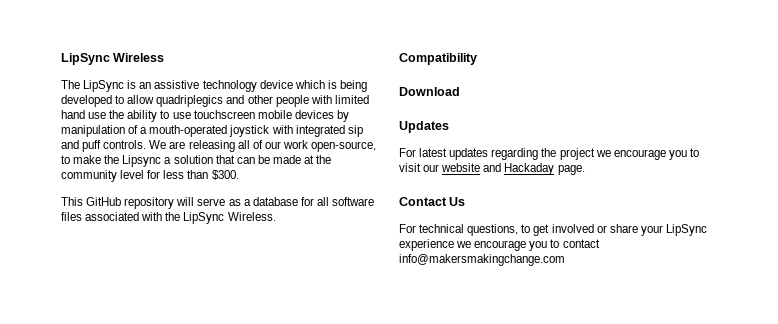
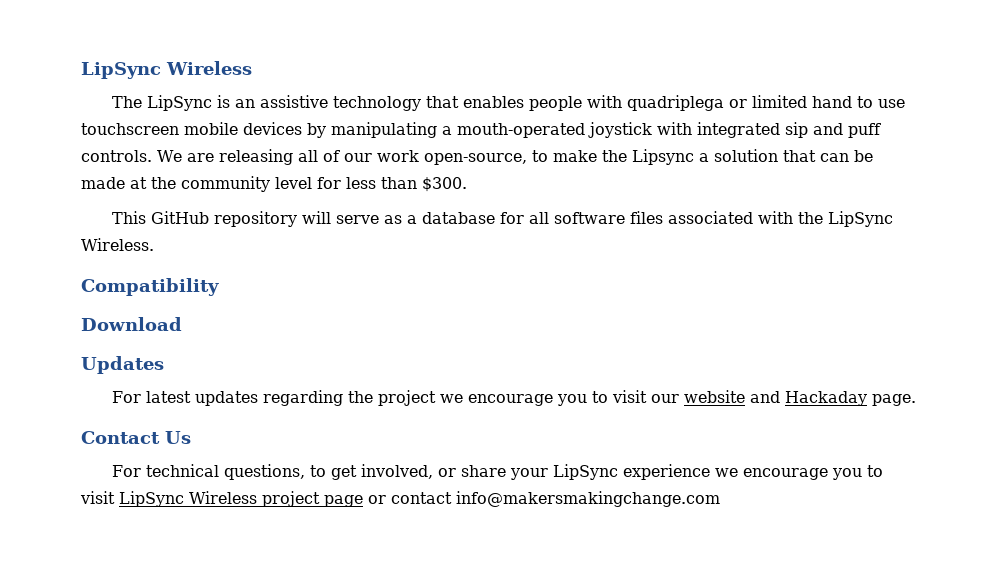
[259,80,367,92] [61,95,369,107] [61,110,158,122] device which is being developed to allow quadriplegics and other people with limited hand use the ability -> [425,95,852,111] that enables people with quadriplega or limited hand
[61,125,139,137] manipulation of -> [331,122,437,138] manipulating
[551,224,594,233] involved -> [360,464,433,479] involved,
(560, 243) none -> [80,491,386,507] visit LipSync Wireless project page or

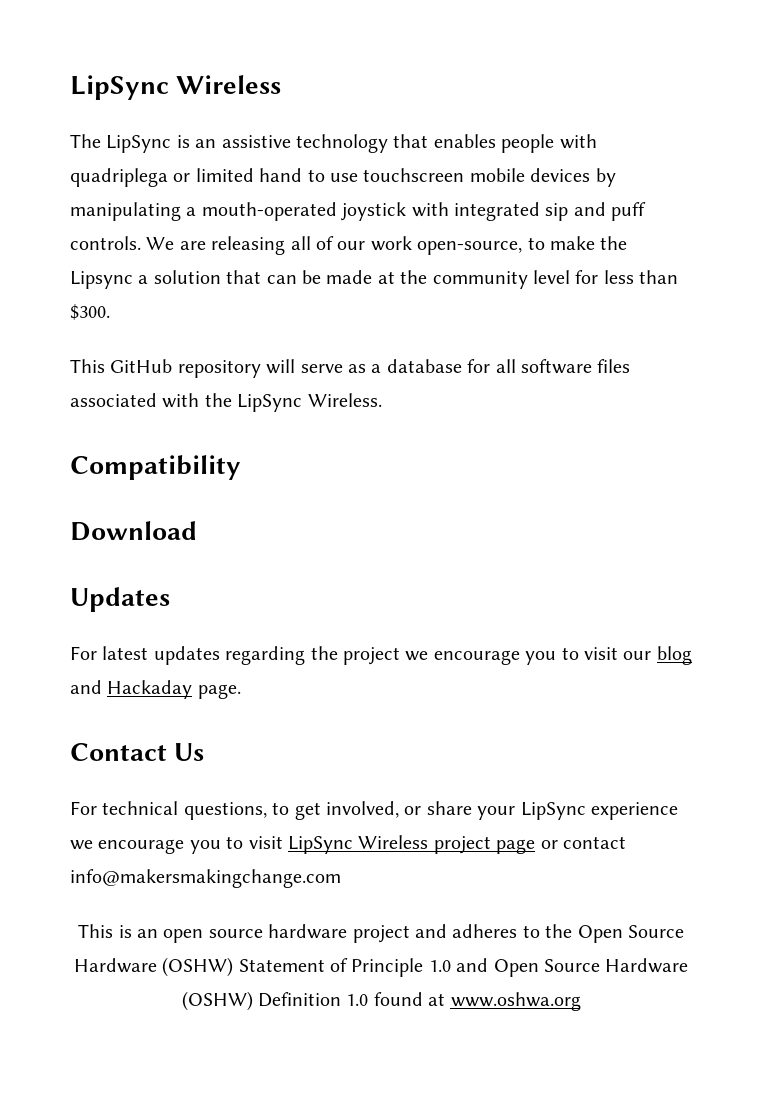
[683,390,745,403] website -> [656,646,692,665] blog
(720, 499) none -> [78,924,684,943] [73,957,689,977] [181,991,581,1011] // This is an open source hardware project and adheres to the Open Source Hardware (OSHW) Statement of Principle 1.0 and Open Source Hardware (OSHW) Definition 1.0 found at www.oshwa.org

